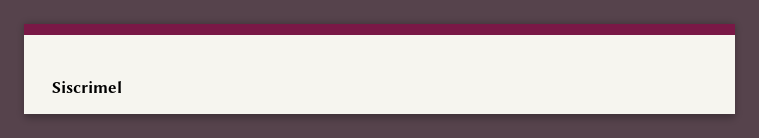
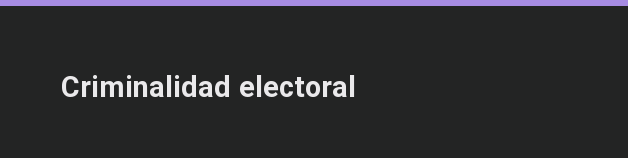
[52,81,122,93] Siscrimel -> [61,75,356,97] Criminalidad electoral

